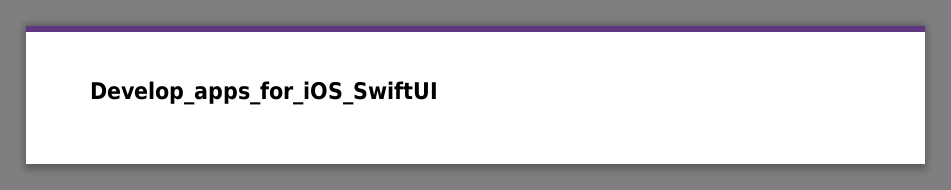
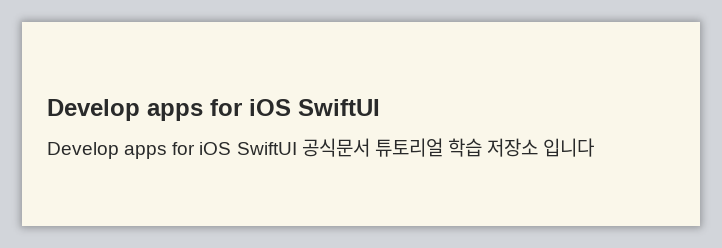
[90,81,438,105] Develop_apps_for_iOS_SwiftUI -> [47,99,380,121] [47,138,595,159] Develop apps for iOS SwiftUI // Develop apps for iOS SwiftUI 공식문서 튜토리얼 학습 저장소 입니다

